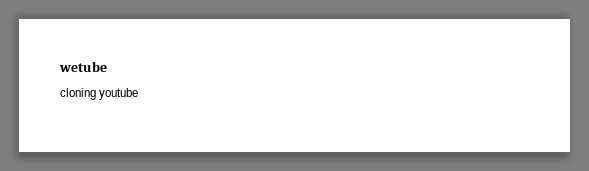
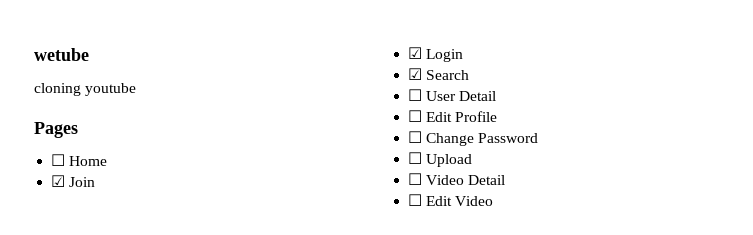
(139, 94) none -> [34,122,78,138] [51,154,108,166] [51,175,96,187] [408,47,464,62] [408,68,470,80] [408,89,497,101] [408,110,498,122] [408,131,539,146] [408,152,473,167] [408,173,506,185] [408,194,494,206] // Pages // ☐ Home // ☑ Join // ☑ Login // ☑ Search // ☐ User Detail // ☐ Edit Profile // ☐ Change Password // ☐ Upload // ☐ Video Detail // ☐ Edit Video

